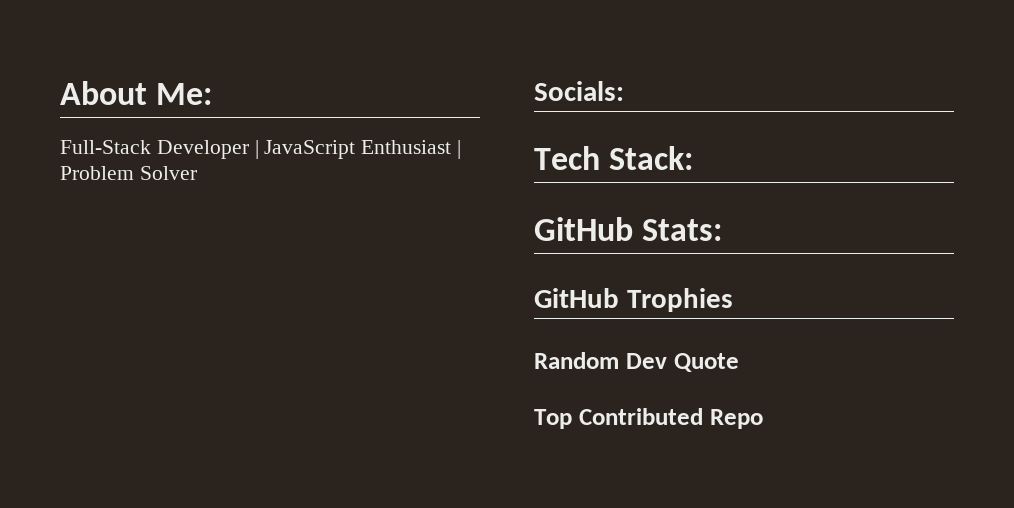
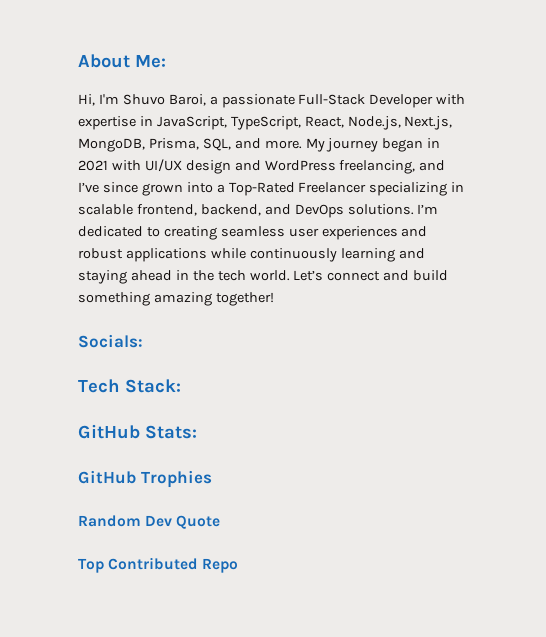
[60,140,462,159] [60,166,197,180] Full-Stack Developer | JavaScript Enthusiast | Problem Solver -> [78,94,466,108] [78,116,453,130] [78,138,441,152] [78,159,446,174] [78,182,465,196] [78,204,439,218] [78,226,428,240] [78,248,425,262] [78,270,449,284] [78,292,274,306] Hi, I'm Shuvo Baroi, a passionate Full-Stack Developer with expertise in JavaScript, TypeScript, React, Node.js, Next.js, MongoDB, Prisma, SQL, and more. My journey began in 2021 with UI/UX design and WordPress freelancing, and I’ve since grown into a Top-Rated Freelancer specializing in scalable frontend, backend, and DevOps solutions. I’m dedicated to creating seamless user experiences and robust applications while continuously learning and staying ahead in the tech world. Let’s connect and build something amazing together!

